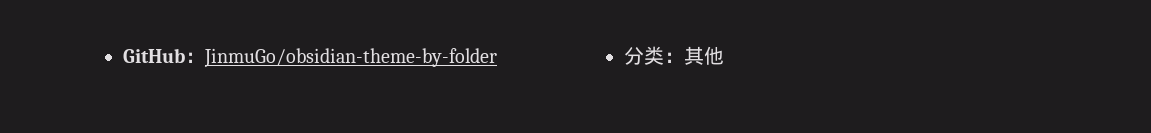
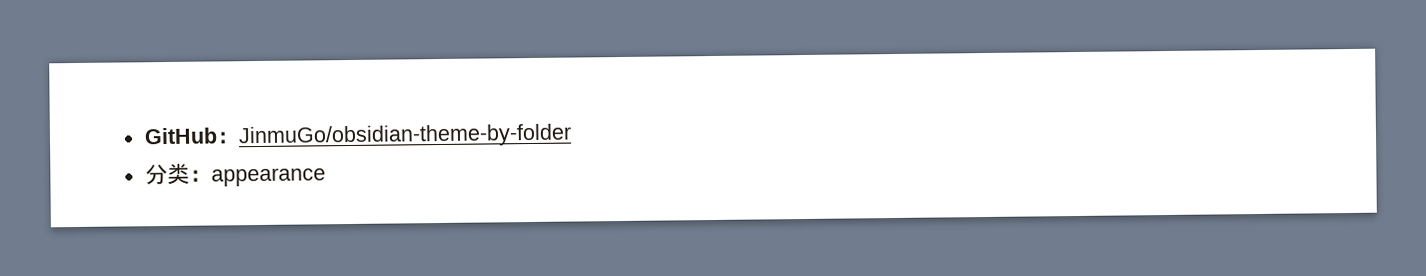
[684,46,724,65] 其他 -> [210,167,326,187] appearance

